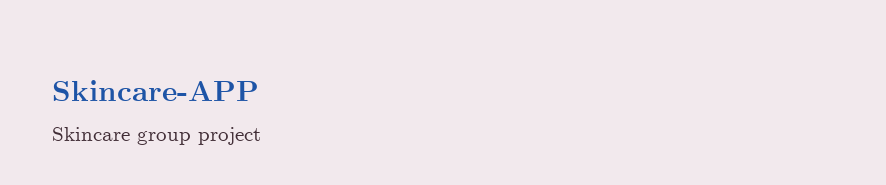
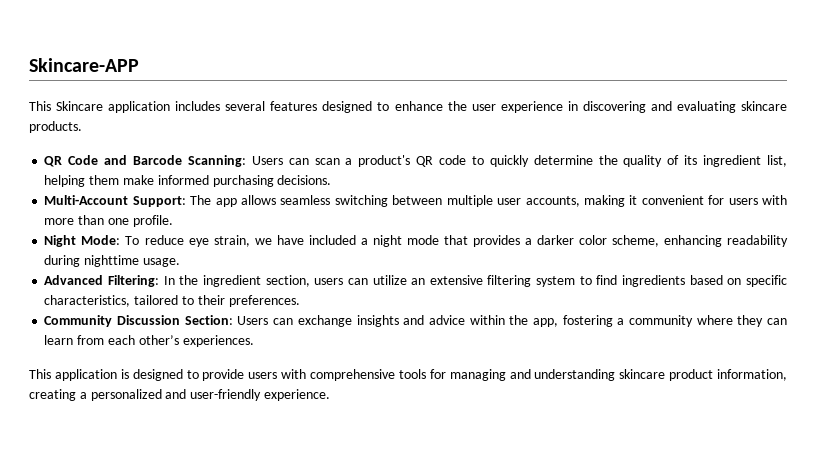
[52,127,261,145] Skincare group project -> [29,101,787,113] [29,121,82,133] [44,155,787,167] [44,175,332,187] [44,195,788,207] [44,215,173,227] [44,235,788,247] [44,255,180,267] [44,275,788,287] [44,295,300,307] [44,315,787,327] [44,335,254,347] [29,369,787,381] [29,389,330,401] This Skincare application includes several features designed to enhance the user experience in discovering and evaluating skincare products. // QR Code and Barcode Scanning: Users can scan a product's QR code to quickly determine the quality of its ingredient list, helping them make informed purchasing decisions. // Multi-Account Support: The app allows seamless switching between multiple user accounts, making it convenient for users with more than one profile. // Night Mode: To reduce eye strain, we have included a night mode that provides a darker color scheme, enhancing readability during nighttime usage. // Advanced Filtering: In the ingredient section, users can utilize an extensive filtering system to find ingredients based on specific characteristics, tailored to their preferences. // Community Discussion Section: Users can exchange insights and advice within the app, fostering a community where they can learn from each other’s experiences. // This application is designed to provide users with comprehensive tools for managing and understanding skincare product information, creating a personalized and user-friendly experience.

